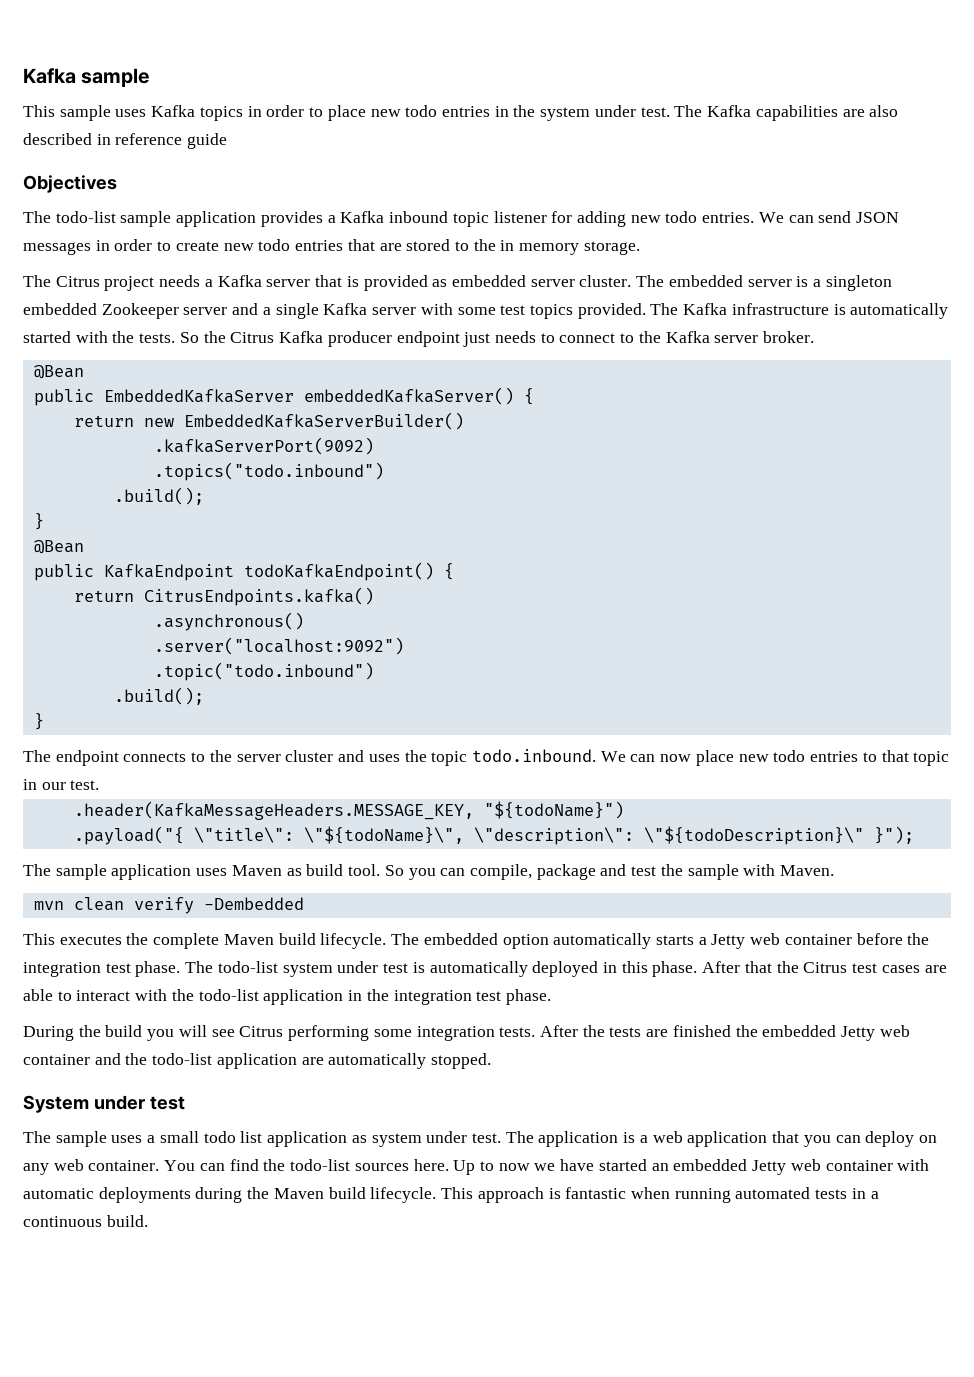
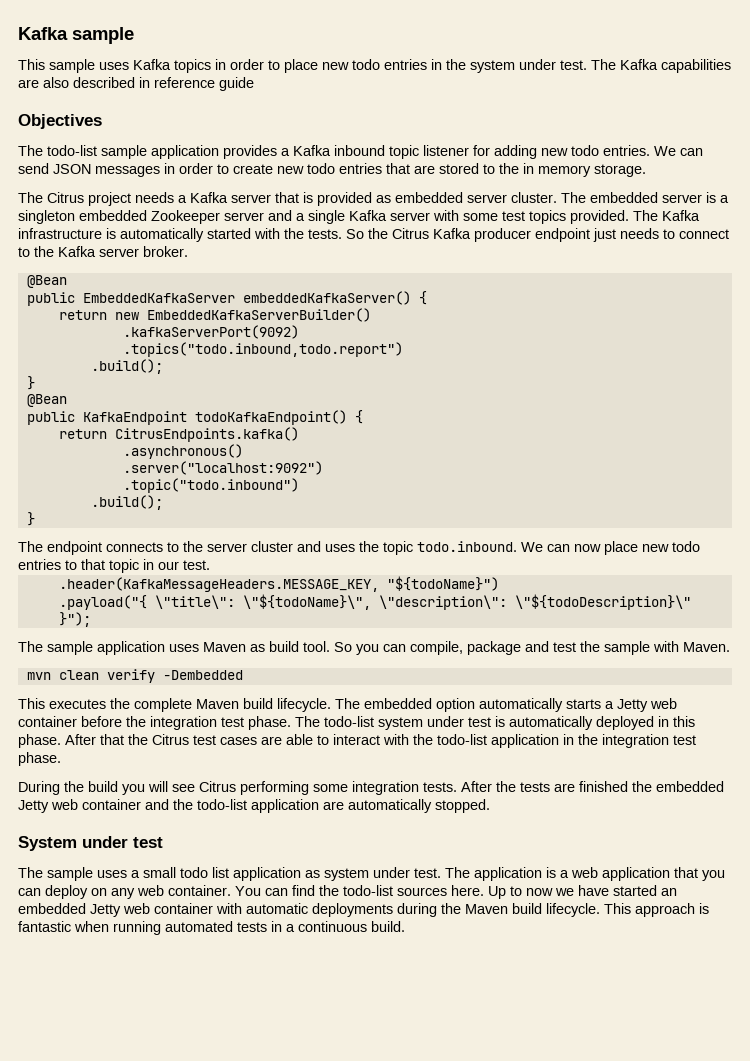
[153,462,384,481] .topics("todo.inbound") -> [122,342,403,357] .topics("todo.inbound,todo.report")

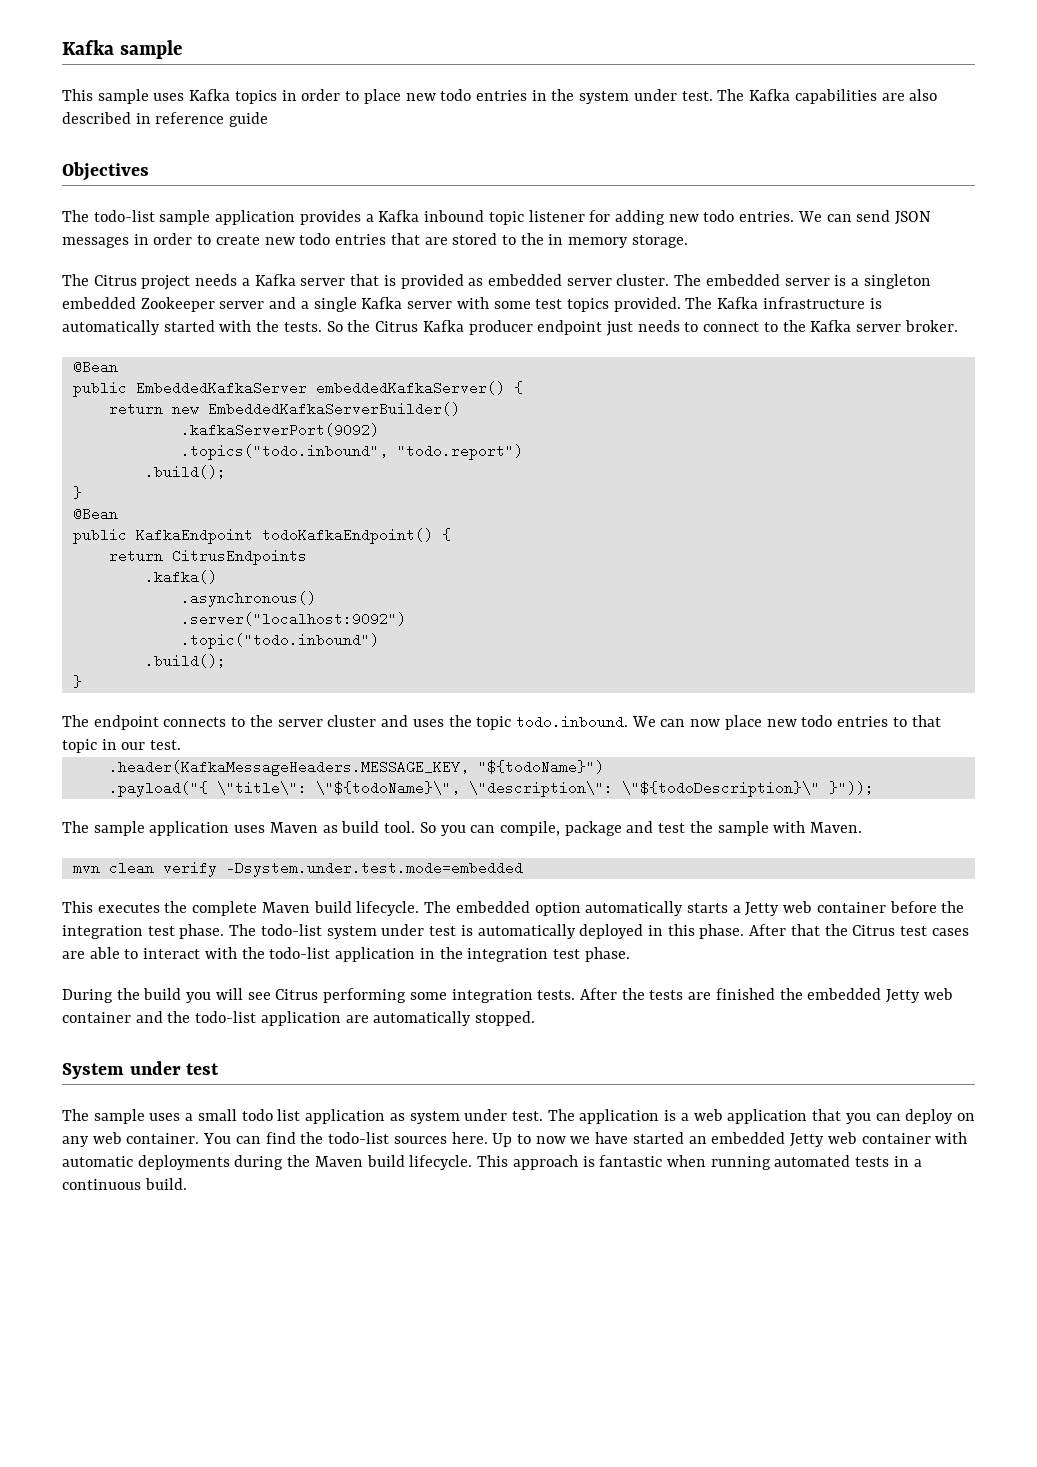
[122,342,403,357] .topics("todo.inbound,todo.report") -> [180,444,523,460] .topics("todo.inbound", "todo.report")
[114,427,299,442] CitrusEndpoints.kafka() -> [171,549,307,565] [144,570,217,584] CitrusEndpoints // .kafka()
[58,612,91,627] }"); -> [828,781,874,795] }"));
[162,670,243,680] -Dembedded -> [225,861,523,877] -Dsystem.under.test.mode=embedded

